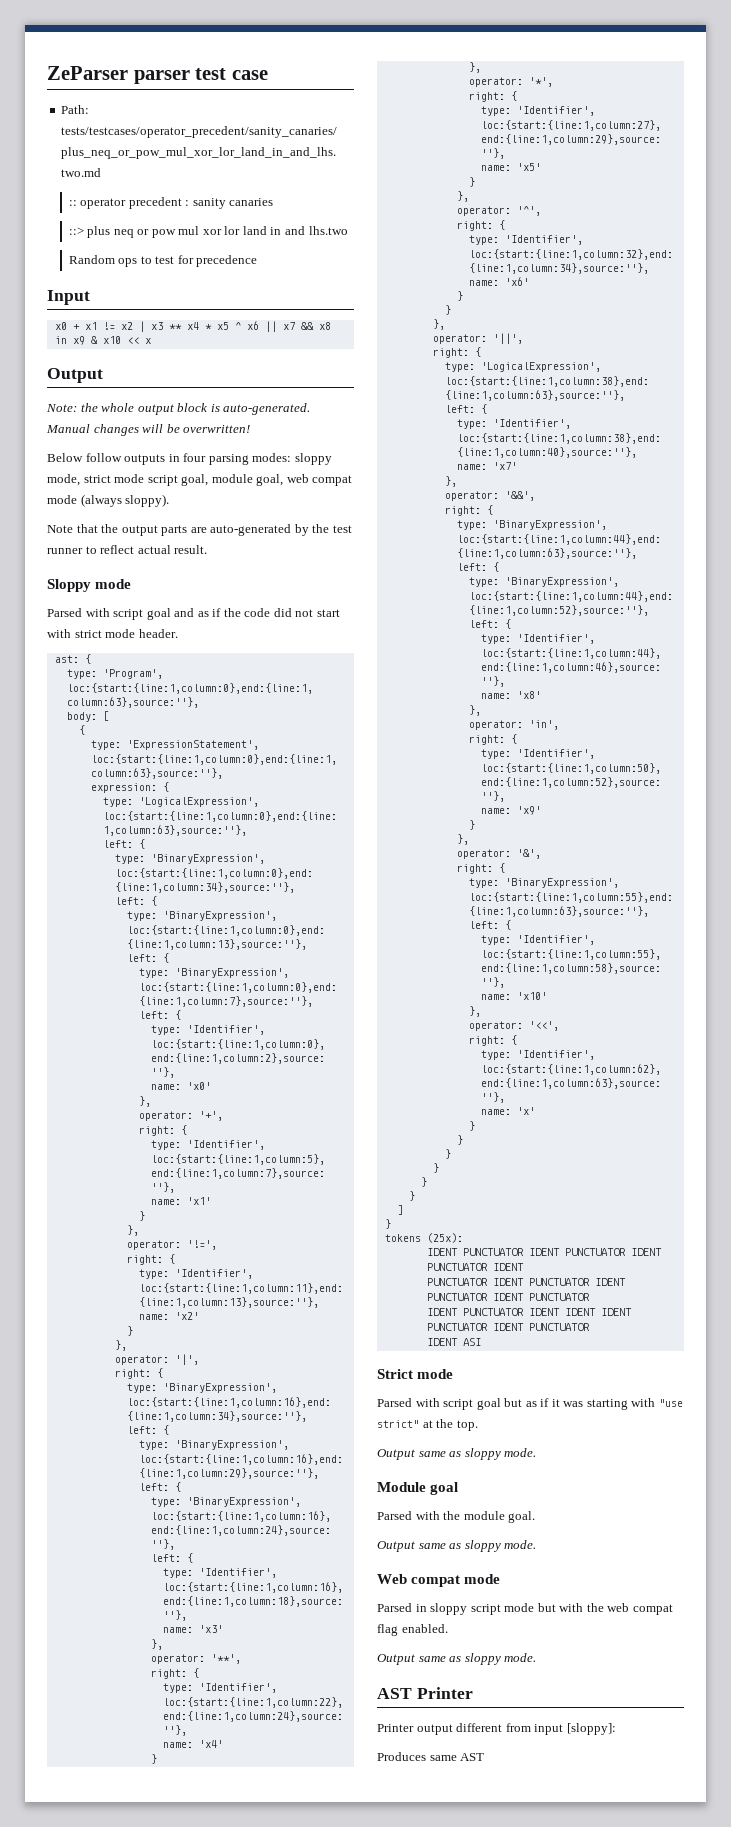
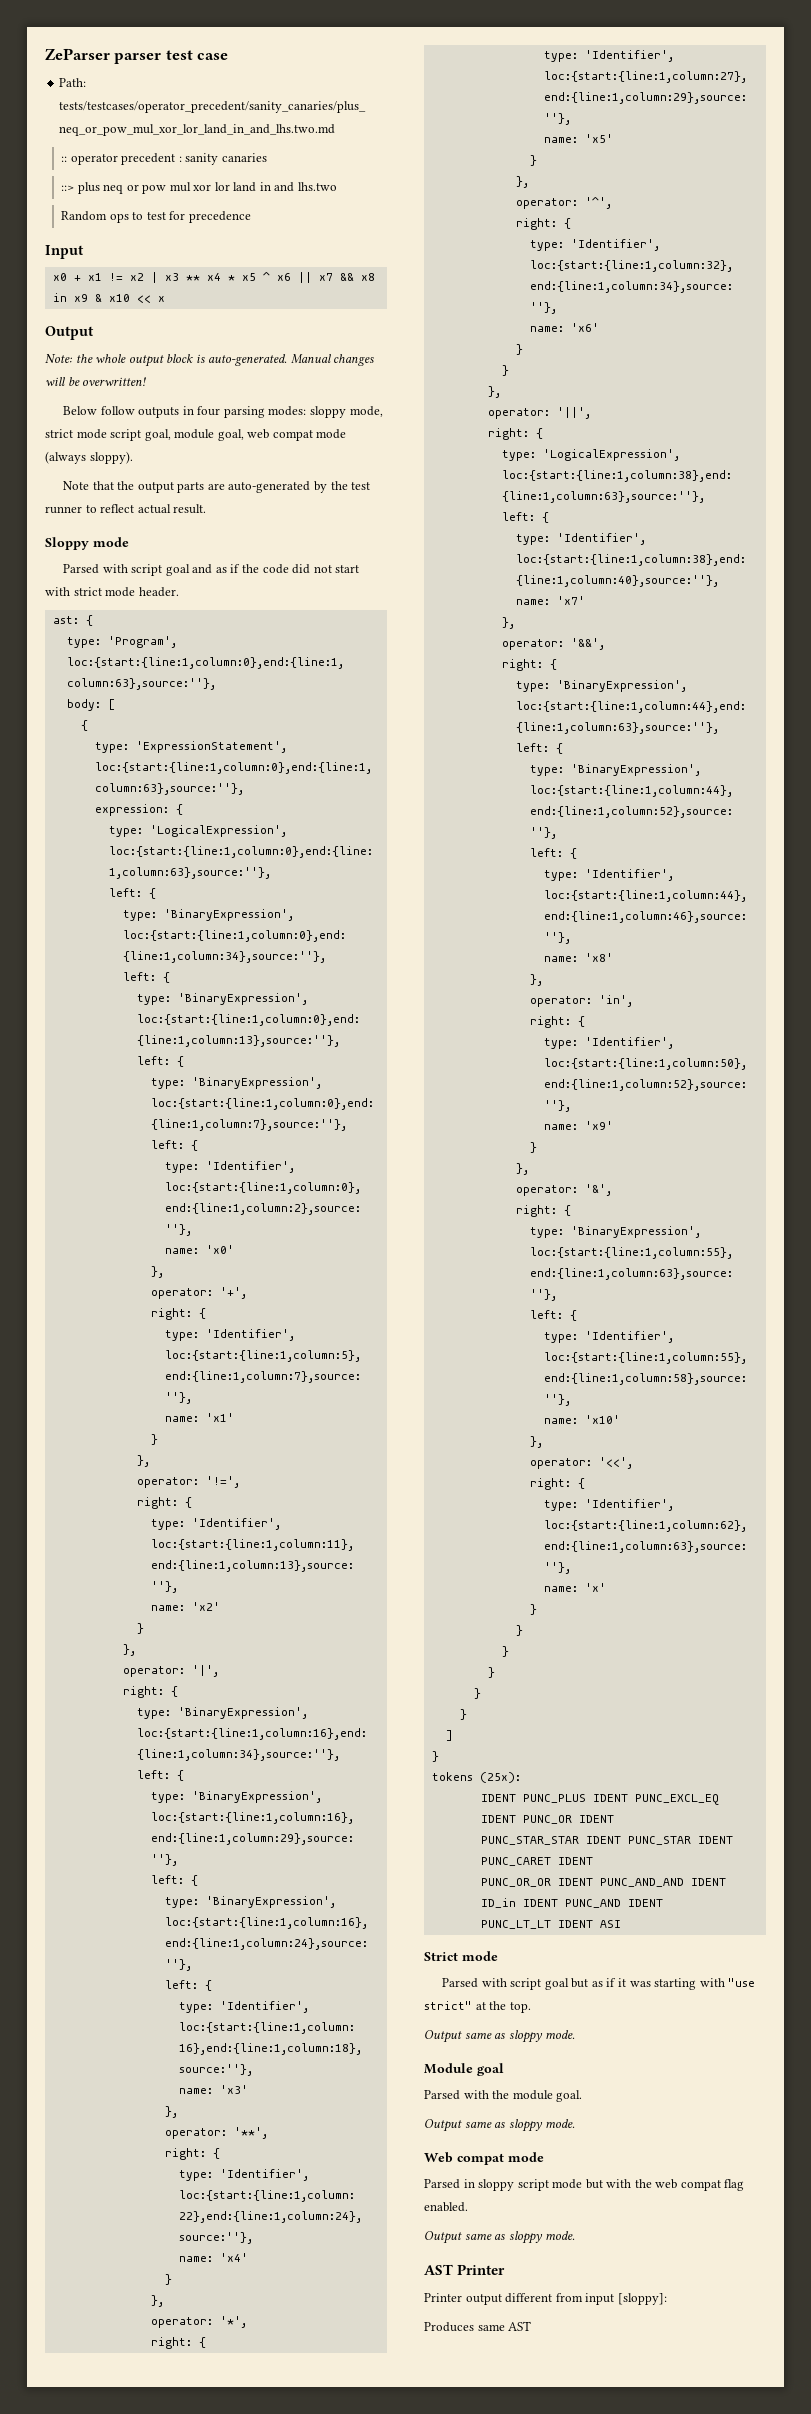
[462,1248,662,1256] [426,1263,524,1271] [426,1278,626,1286] [426,1293,590,1301] [426,1308,632,1316] [426,1323,590,1331] PUNCTUATOR IDENT PUNCTUATOR IDENT PUNCTUATOR IDENT // PUNCTUATOR IDENT PUNCTUATOR IDENT PUNCTUATOR IDENT PUNCTUATOR // IDENT PUNCTUATOR IDENT IDENT IDENT PUNCTUATOR IDENT PUNCTUATOR // -> [522,1794,719,1805] [480,1815,614,1824] [480,1836,733,1845] [480,1857,593,1866] [480,1878,726,1887] [480,1898,663,1908] [480,1920,551,1929] PUNC_PLUS IDENT PUNC_EXCL_EQ IDENT PUNC_OR IDENT // PUNC_STAR_STAR IDENT PUNC_STAR IDENT PUNC_CARET IDENT // PUNC_OR_OR IDENT PUNC_AND_AND IDENT ID_in IDENT PUNC_AND IDENT // PUNC_LT_LT

